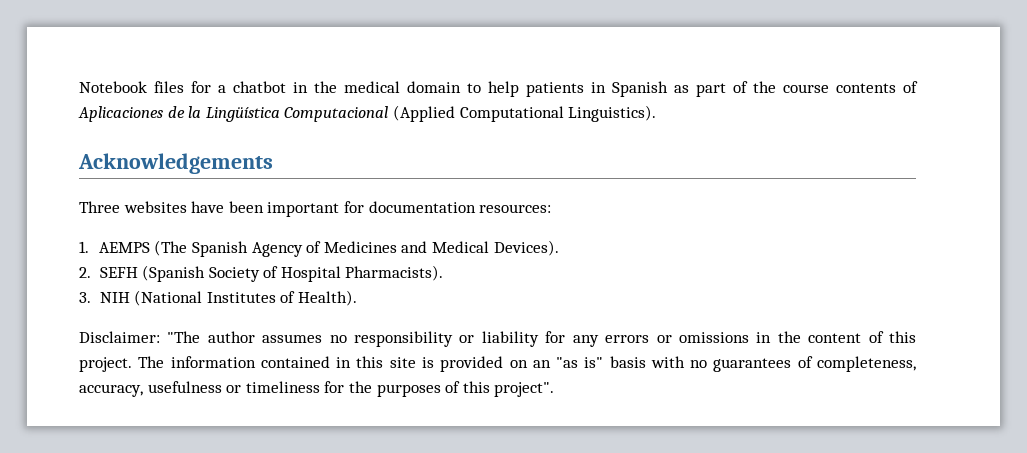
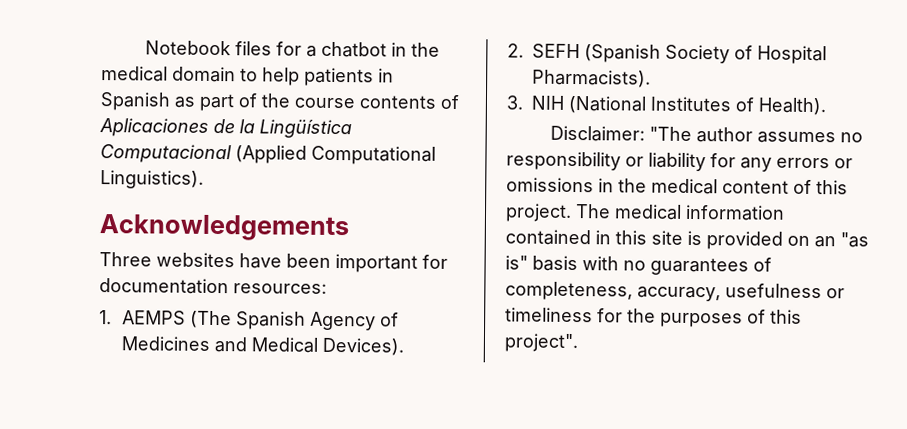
(801, 337) none -> [651,178,718,195] medical
(165, 362) none -> [614,204,682,220] medical

